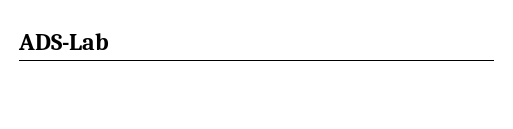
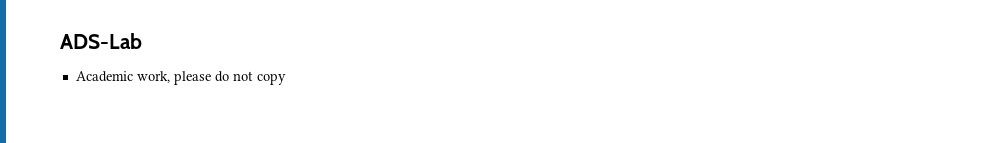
(109, 41) none -> [75,71,286,85] // Academic work, please do not copy

